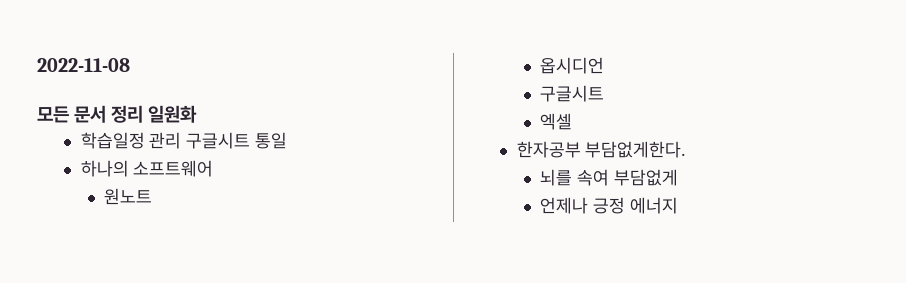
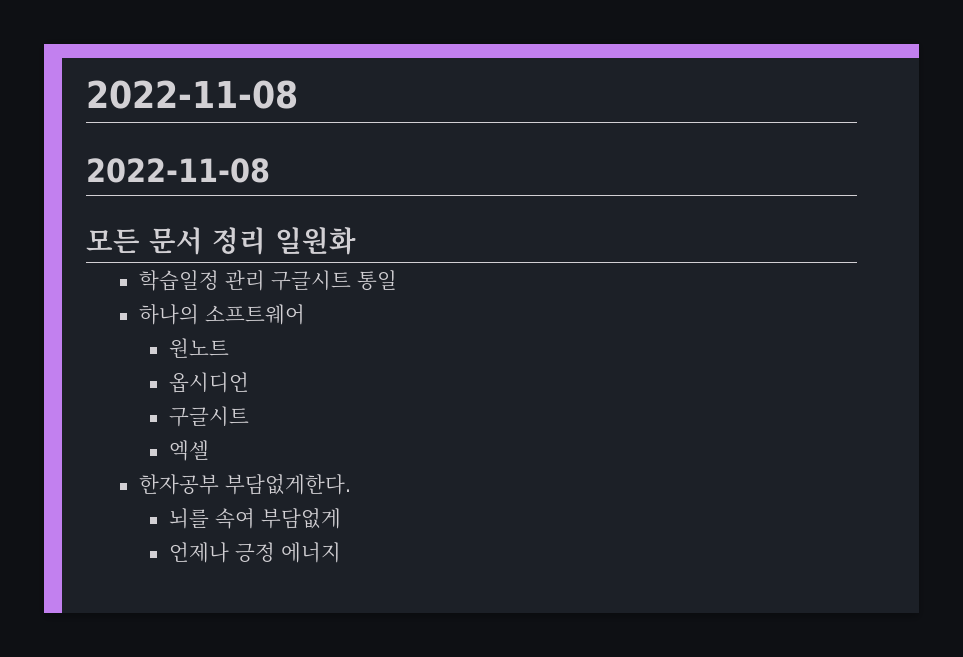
[37,58,130,72] 2022-11-08 -> [86,80,298,109] [86,158,270,183] 2022-11-08 // 2022-11-08

